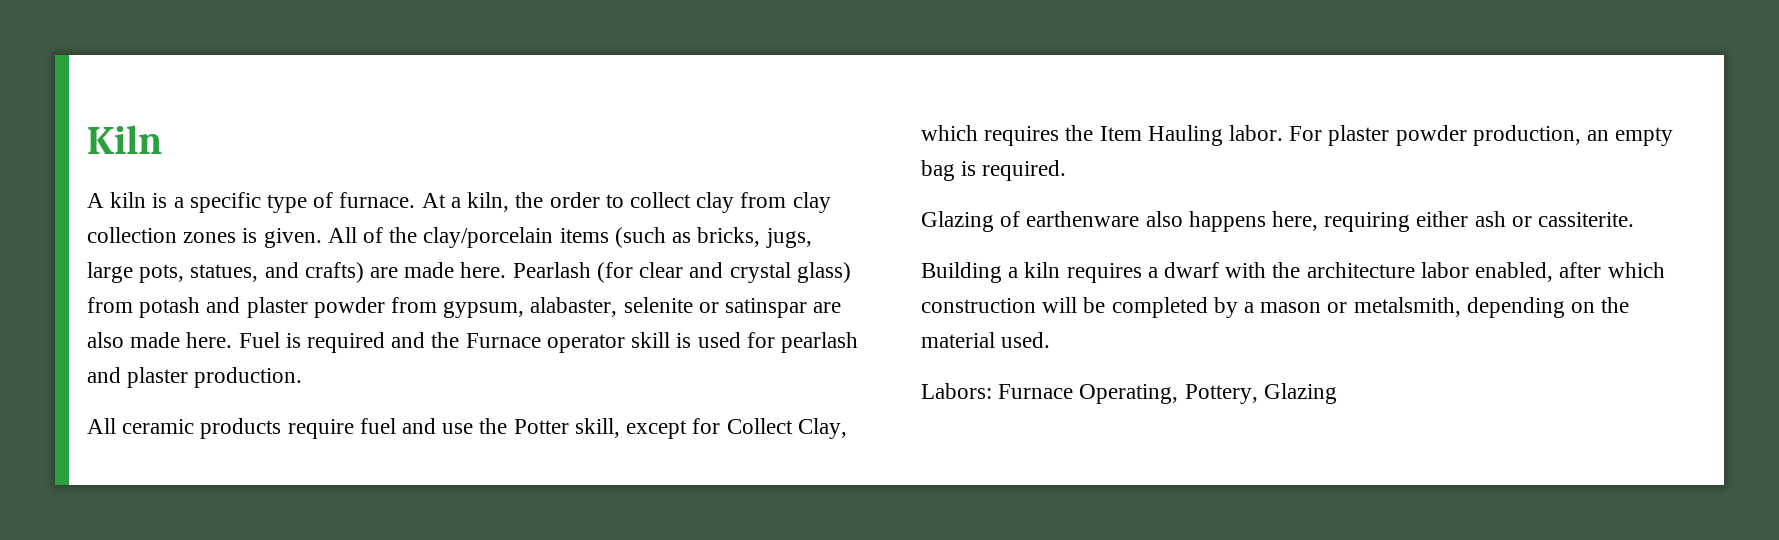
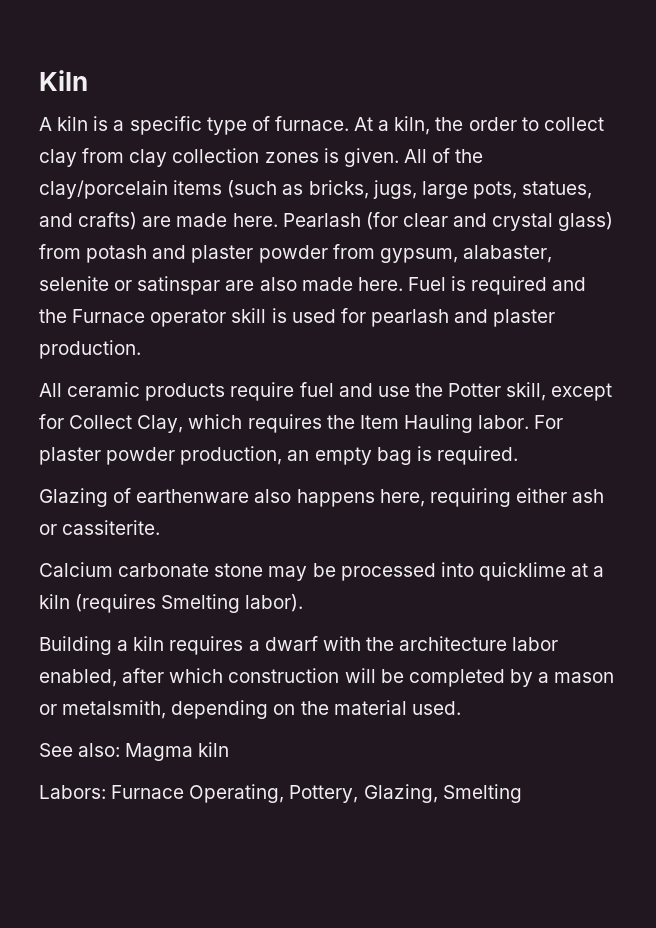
(1635, 219) none -> [39,562,605,581] [39,594,304,613] // Calcium carbonate stone may be processed into quicklime at a kiln (requires Smelting labor).
(1051, 340) none -> [39,742,230,761] // See also: Magma kiln
[1263,383,1337,404] Glazing -> [363,784,522,803] Glazing, Smelting

